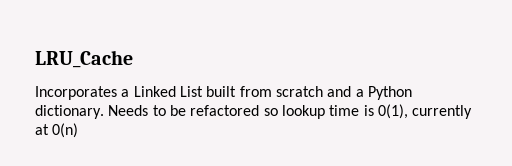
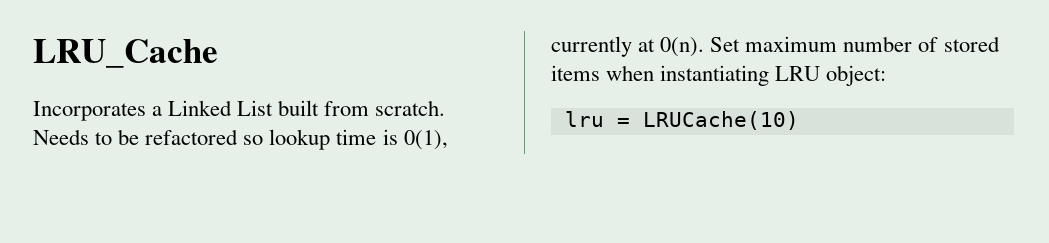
[275,86,412,100] [35,105,104,119] scratch and a Python dictionary. -> [375,100,446,116] scratch.
[52,123,79,138] 0(n) -> [660,36,1000,57] [551,65,887,86] [564,111,799,130] 0(n). Set maximum number of stored items when instantiating LRU object: // lru = LRUCache(10)

